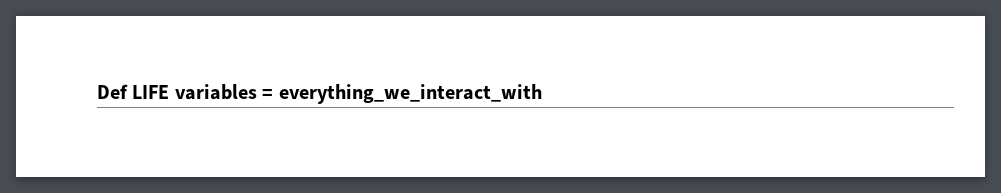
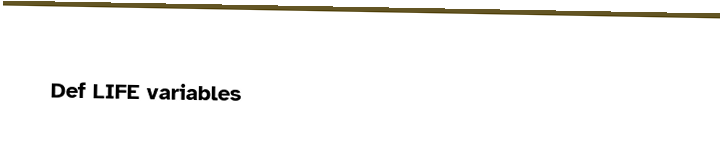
[262,84,542,104] = everything_we_interact_with -> (242, 92) none

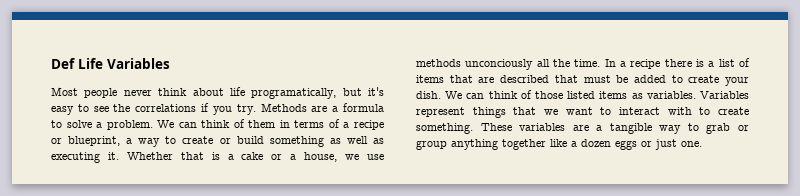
[92,83,242,101] LIFE variables -> [78,58,170,69] [51,87,384,99] [51,103,384,115] [51,119,385,130] [51,136,384,147] [51,152,384,163] [416,58,750,70] [416,75,749,86] [416,90,749,99] [416,107,749,118] [416,123,749,134] [416,139,702,150] Life Variables // Most people never think about life programatically, but it's easy to see the correlations if you try. Methods are a formula to solve a problem. We can think of them in terms of a recipe or blueprint, a way to create or build something as well as executing it. Whether that is a cake or a house, we use methods unconciously all the time. In a recipe there is a list of items that are described that must be added to create your dish. We can think of those listed items as variables. Variables represent things that we want to interact with to create something. These variables are a tangible way to grab or group anything together like a dozen eggs or just one.

